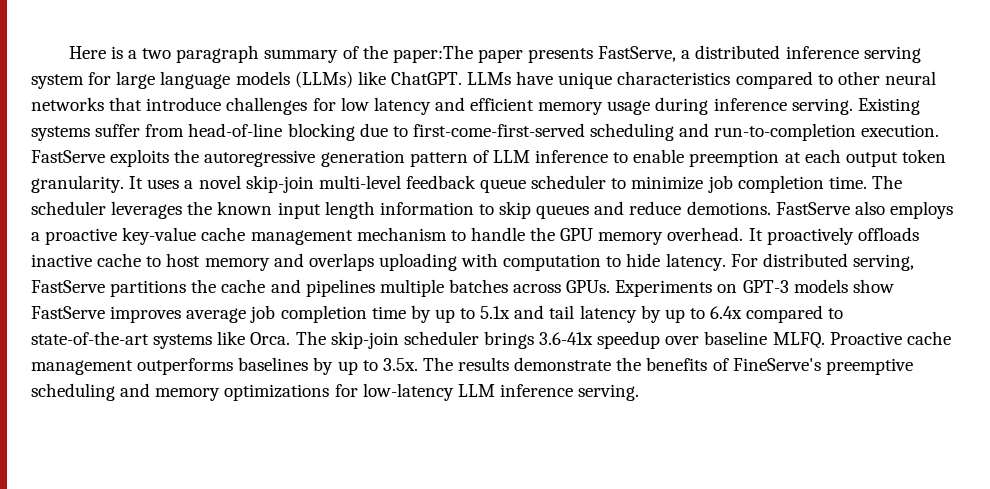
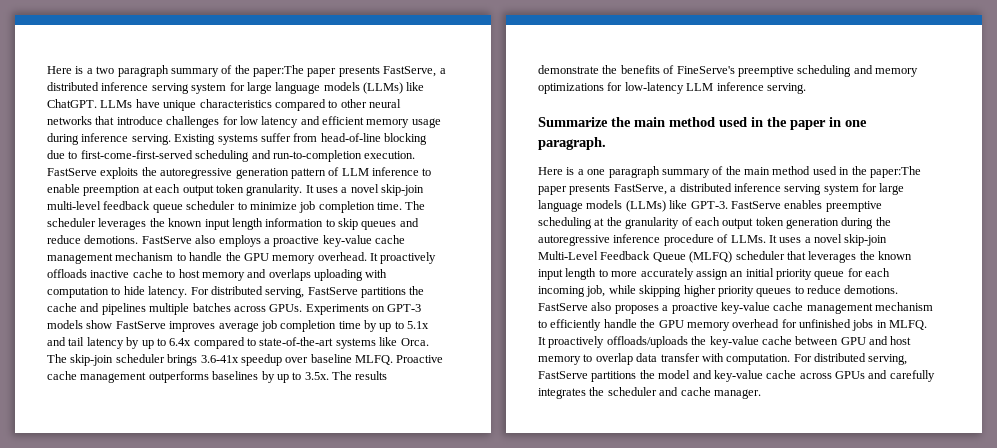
(640, 392) none -> [538,117,867,130] [538,137,606,150] [538,166,921,178] [538,183,905,195] [538,200,882,212] [538,217,891,229] [538,234,888,246] [538,251,912,263] [538,268,891,280] [538,285,899,297] [538,302,933,314] [538,319,928,331] [538,336,912,348] [538,353,908,365] [538,370,935,382] [538,387,761,399] // Summarize the main method used in the paper in one paragraph. // Here is a one paragraph summary of the main method used in the paper:The paper presents FastServe, a distributed inference serving system for large language models (LLMs) like GPT-3. FastServe enables preemptive scheduling at the granularity of each output token generation during the autoregressive inference procedure of LLMs. It uses a novel skip-join Multi-Level Feedback Queue (MLFQ) scheduler that leverages the known input length to more accurately assign an initial priority queue for each incoming job, while skipping higher priority queues to reduce demotions. FastServe also proposes a proactive key-value cache management mechanism to efficiently handle the GPU memory overhead for unfinished jobs in MLFQ. It proactively offloads/uploads the key-value cache between GPU and host memory to overlap data transfer with computation. For distributed serving, FastServe partitions the model and key-value cache across GPUs and carefully integrates the scheduler and cache manager.

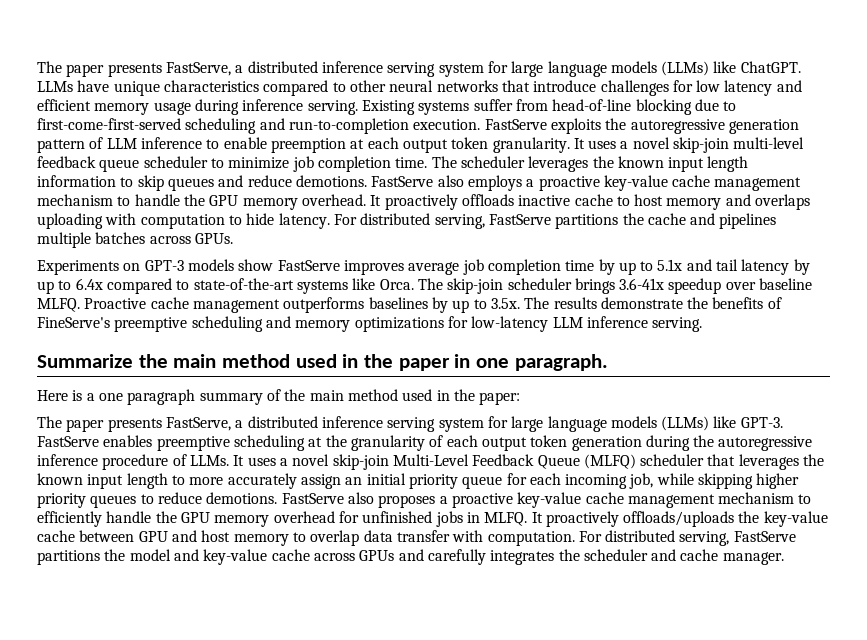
[47,65,304,77] Here is a two paragraph summary of the paper:The -> [37,61,62,73] The
(303, 308) none -> (233, 238) //
[869,166,921,178] paper:The -> [479,392,521,405] [37,416,62,428] paper: // The

